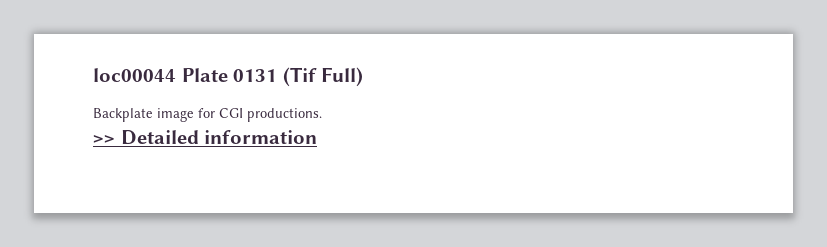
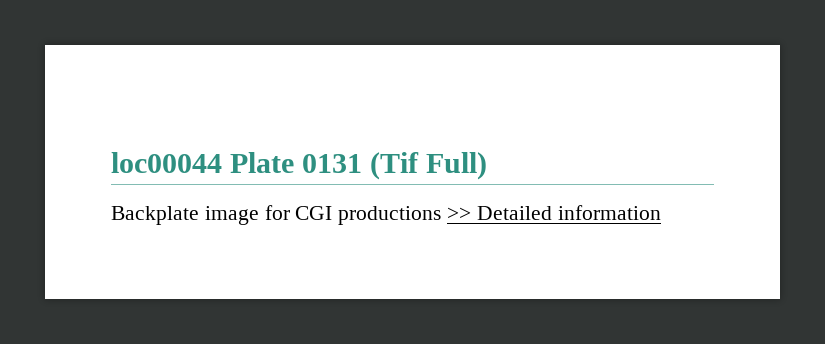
[247,108,322,122] productions. // -> [338,206,442,225] productions

